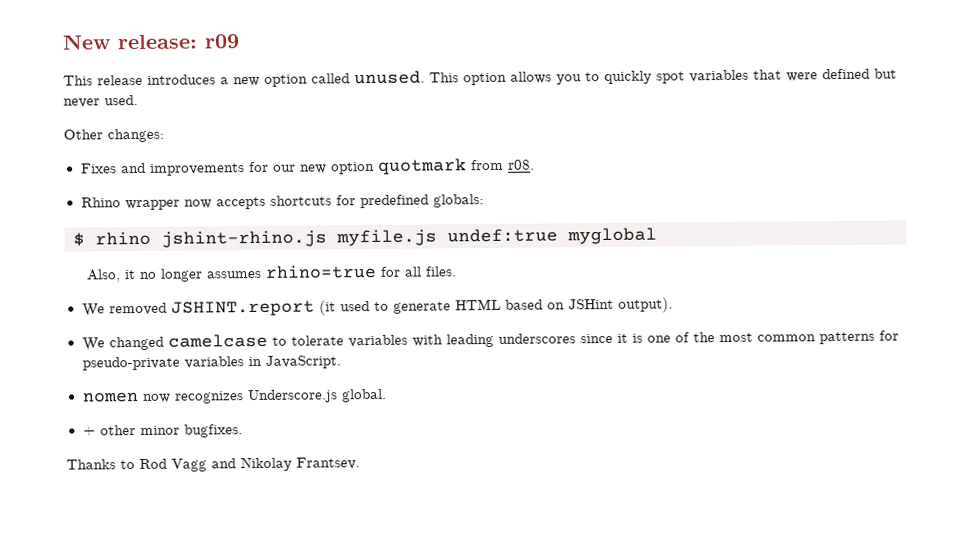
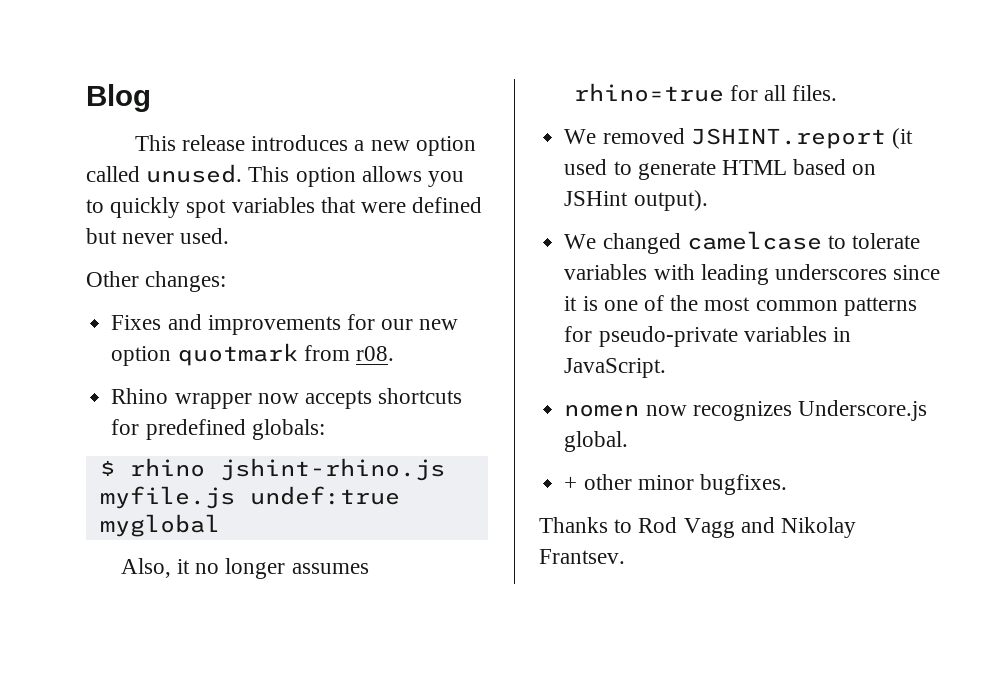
[62,34,240,50] New release: r09 -> [86,84,151,112] Blog

